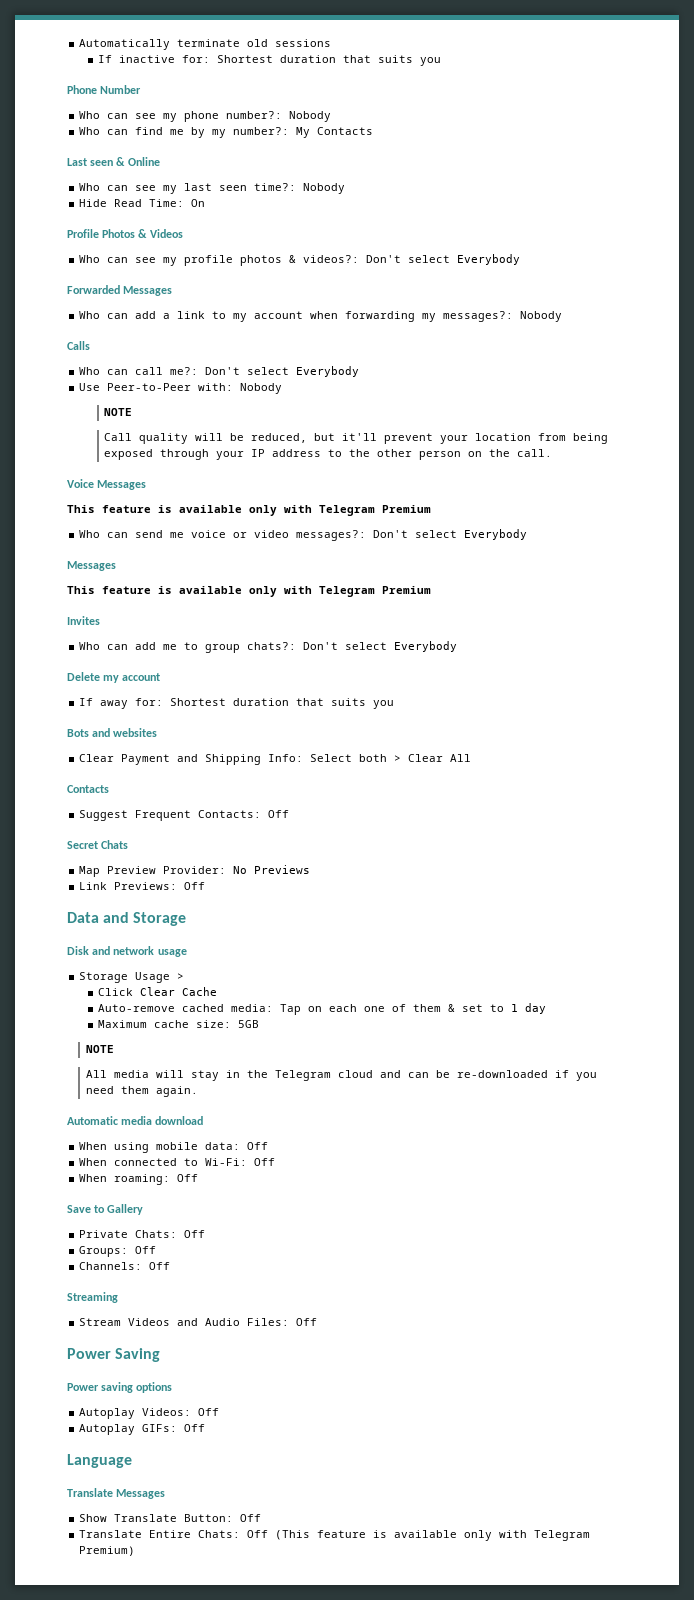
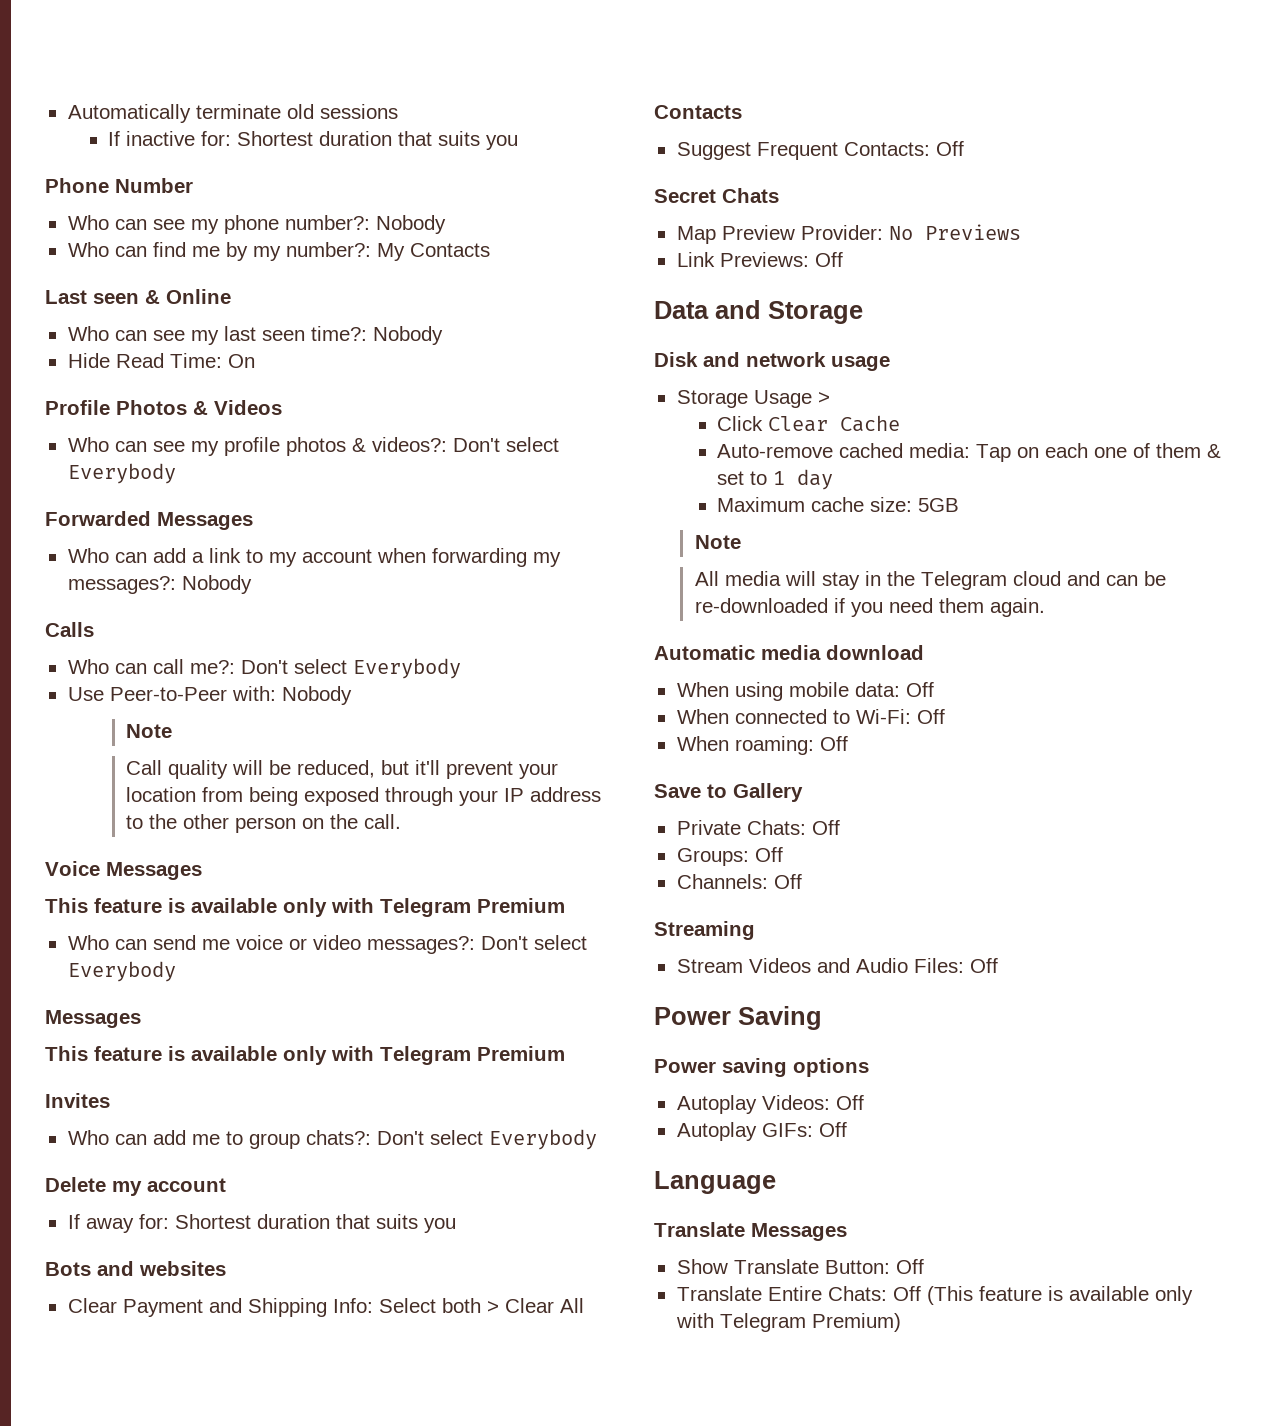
[104,408,133,416] NOTE -> [126,724,173,738] Note
[85,1045,114,1053] NOTE -> [694,535,741,549] Note

